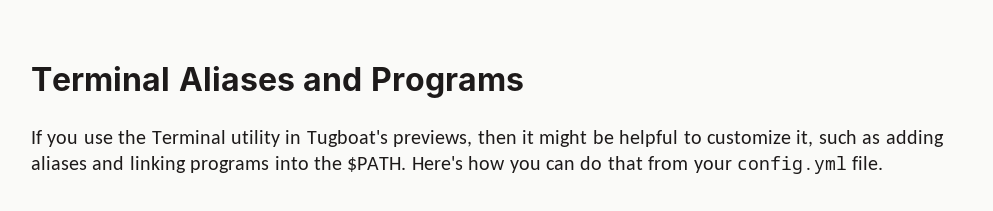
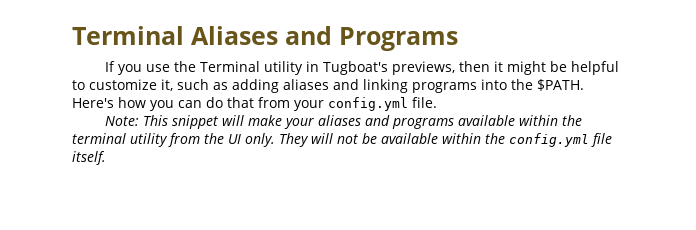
(884, 163) none -> [105,115,583,129] [72,133,612,147] [72,151,106,165] // Note: This snippet will make your aliases and programs available within the terminal utility from the UI only. They will not be available within the config.yml file itself.

